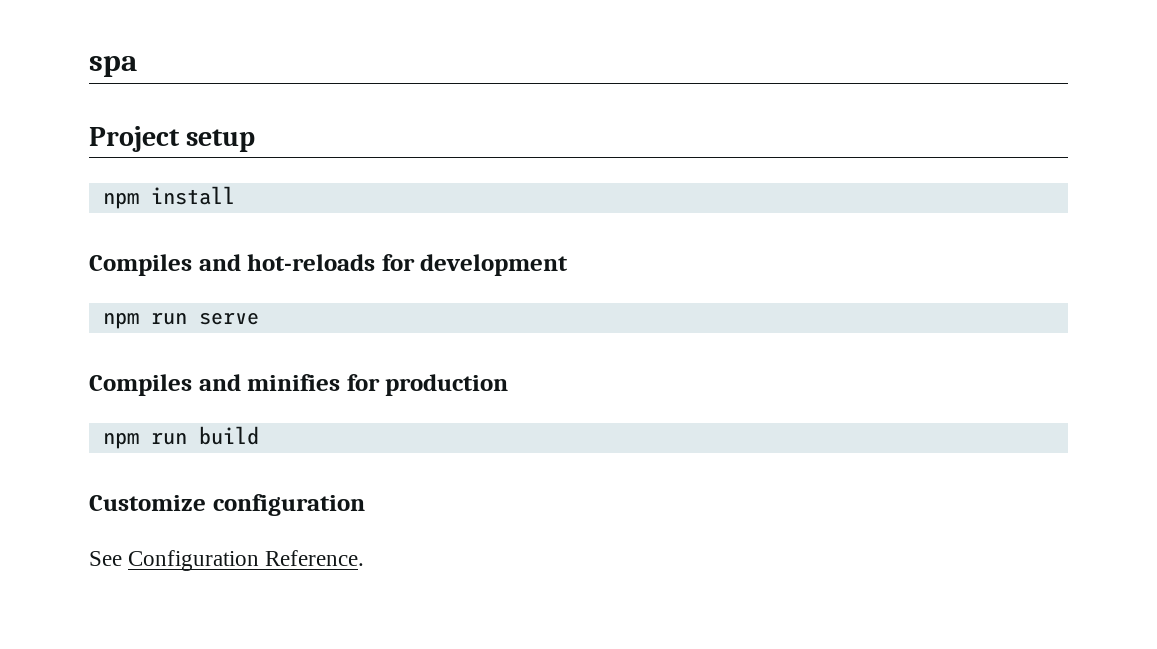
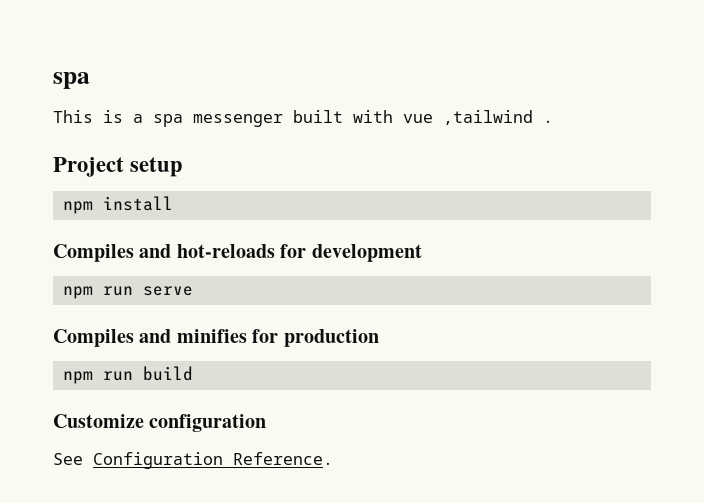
[89,56,137,77] spa -> [53,72,90,89] [53,110,553,127] spa // This is a spa messenger built with vue ,tailwind .

